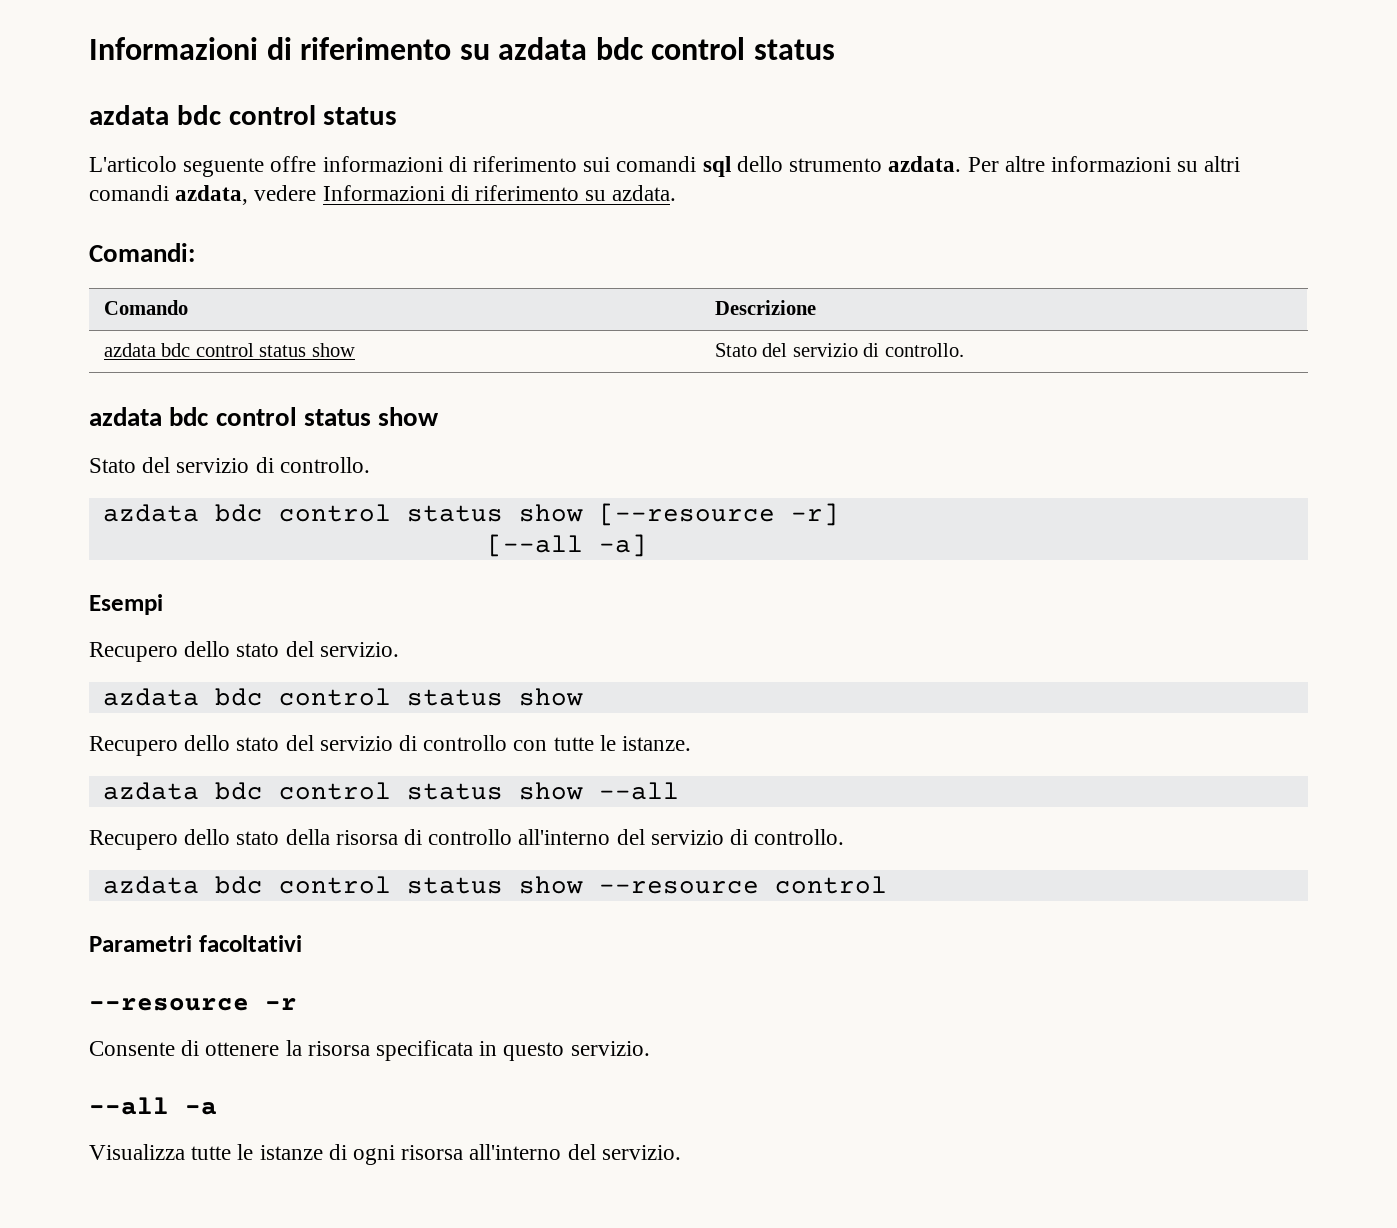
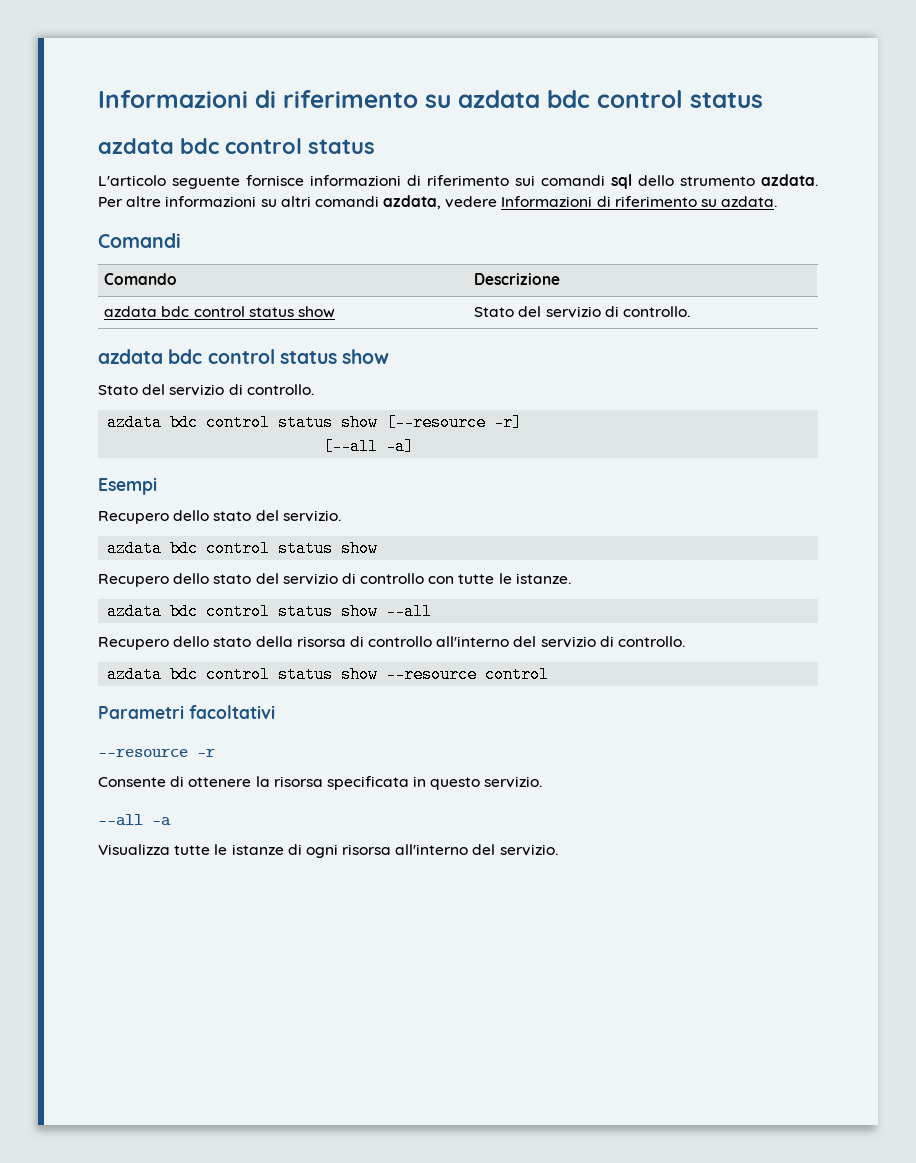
[270,156,317,172] offre -> [246,175,304,186] fornisce
[89,243,195,262] Comandi: -> [98,233,181,248] Comandi

